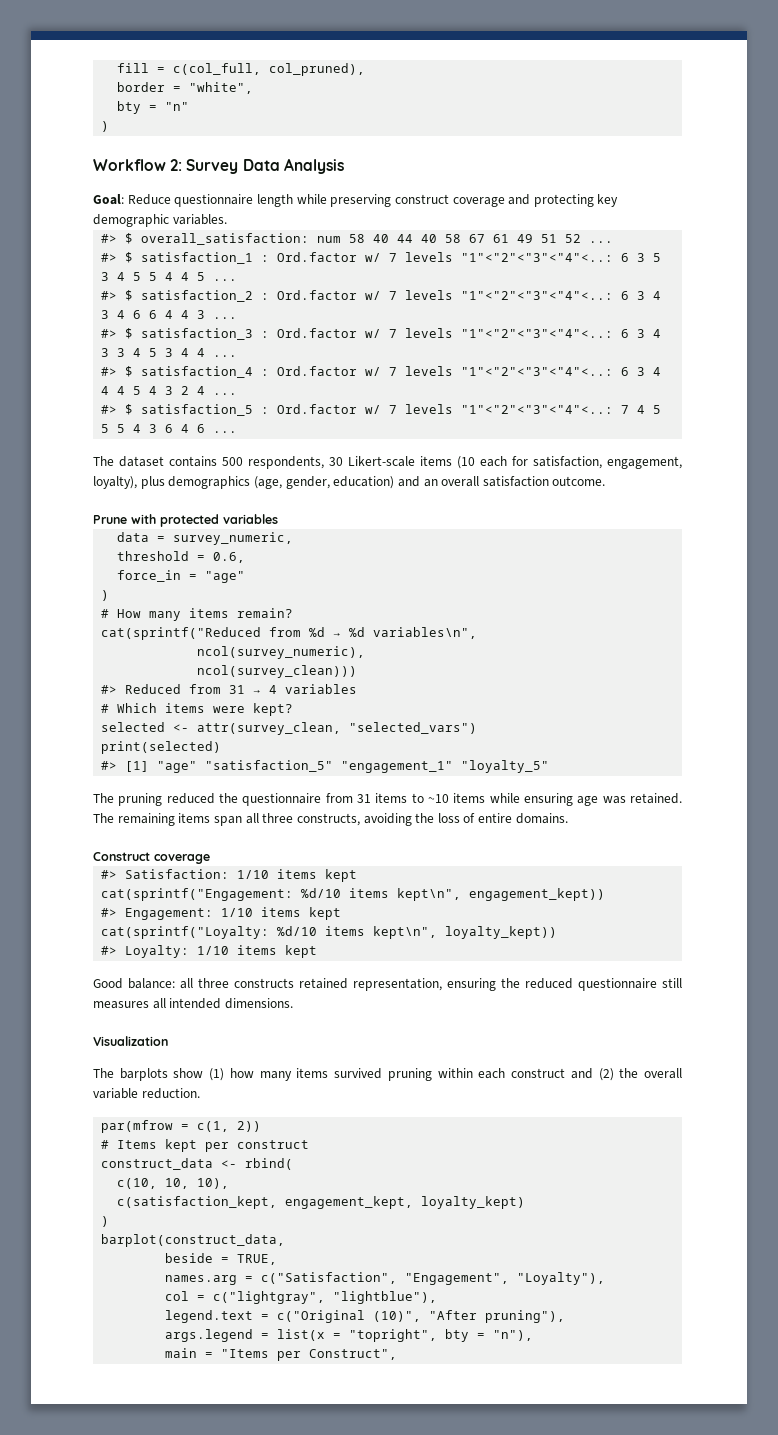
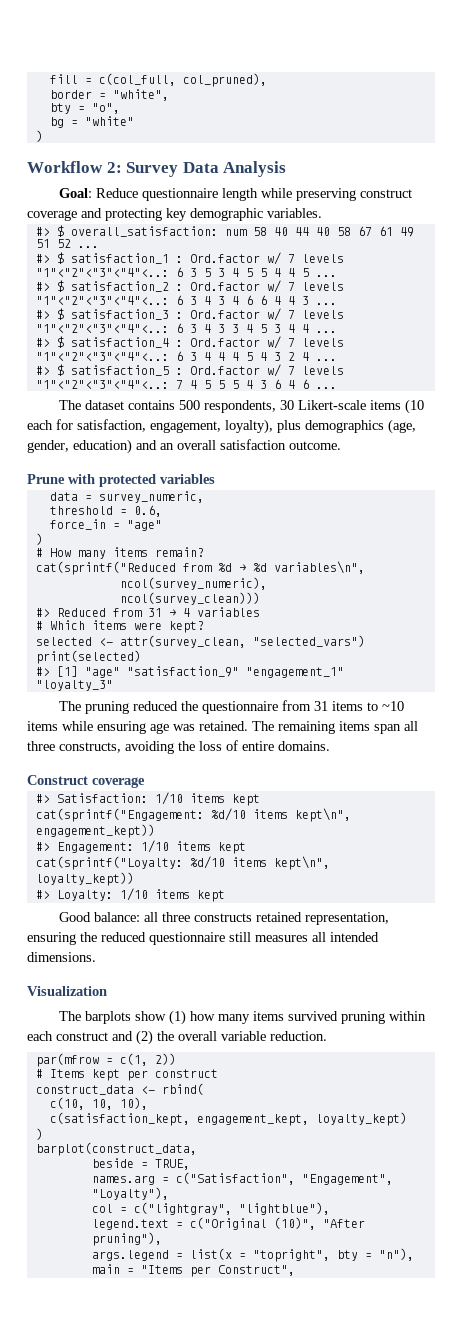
[165,102,190,111] "n" -> [91,103,120,114] [49,116,134,128] "o", // bg = "white"
[205,760,550,773] "satisfaction_5" "engagement_1" "loyalty_5" -> [126,666,344,678] [35,680,113,691] "satisfaction_9" "engagement_1" "loyalty_3"

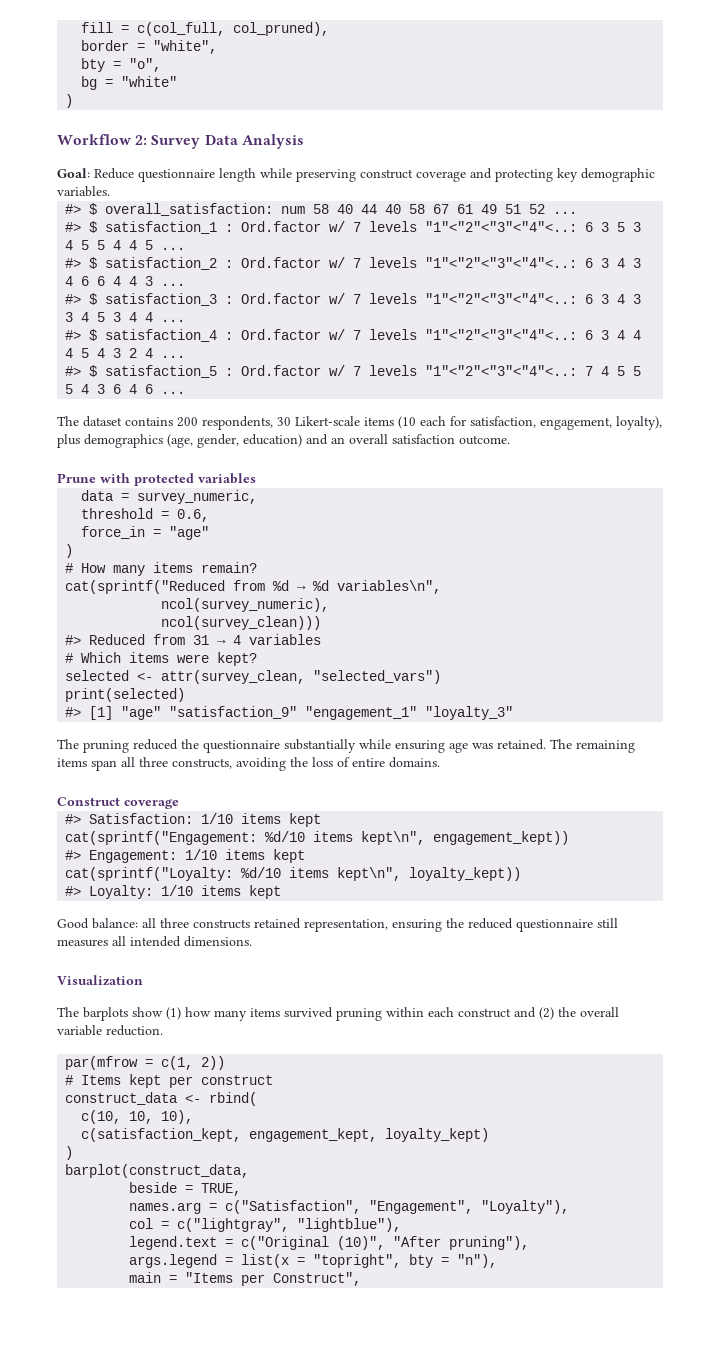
[179,400,201,410] 500 -> [177,417,198,427] 200
[282,700,405,711] [27,721,58,731] from 31 items to ~10 items -> [284,739,356,753] substantially

